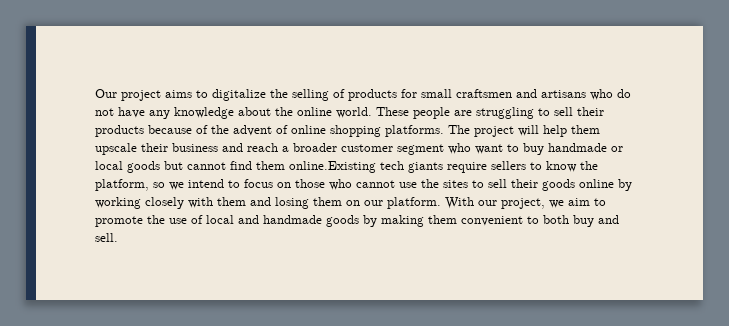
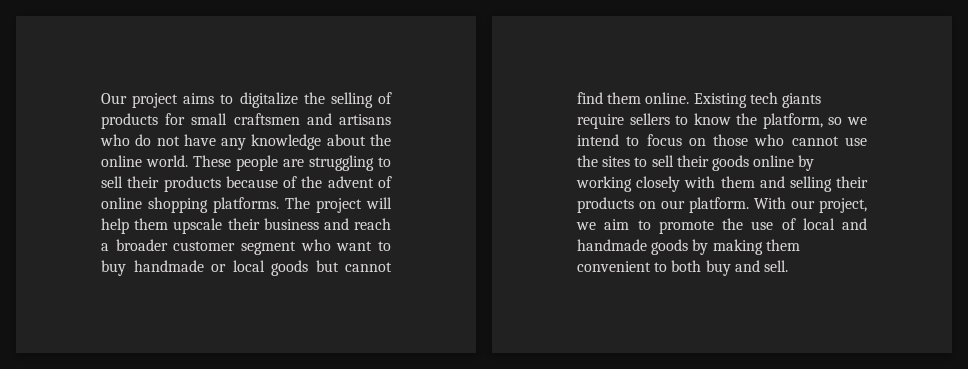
[289,161,376,173] online.Existing -> [645,92,747,108] online. Existing
[275,197,342,209] losing them -> [789,176,868,192] [577,197,634,213] selling their products

